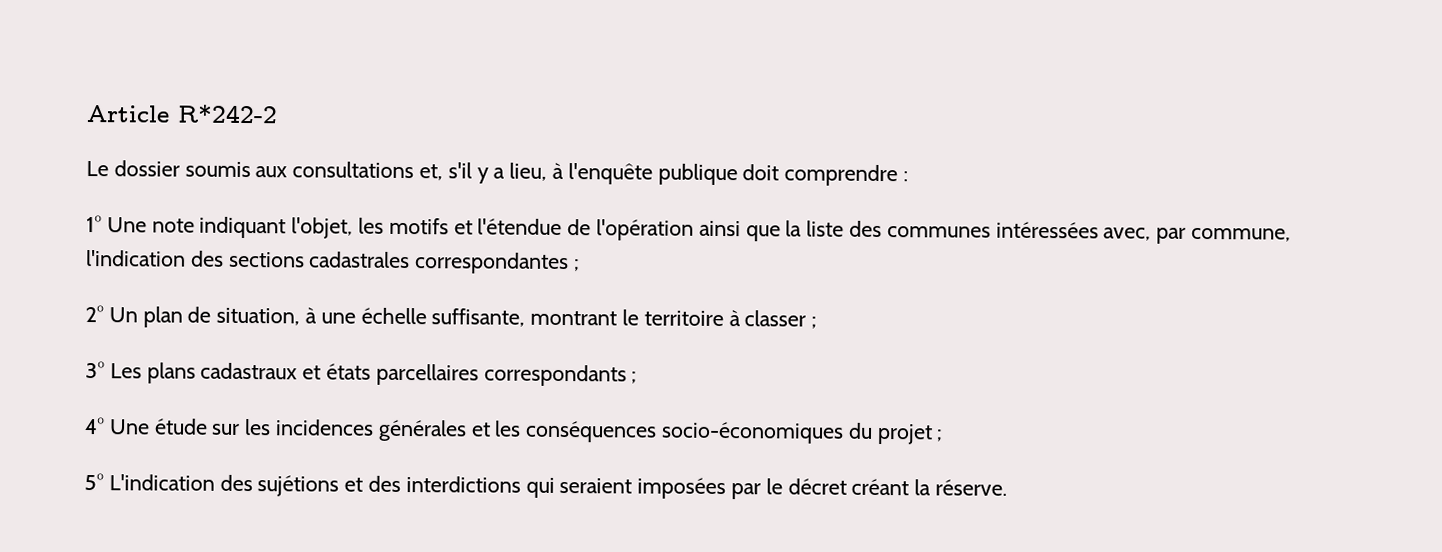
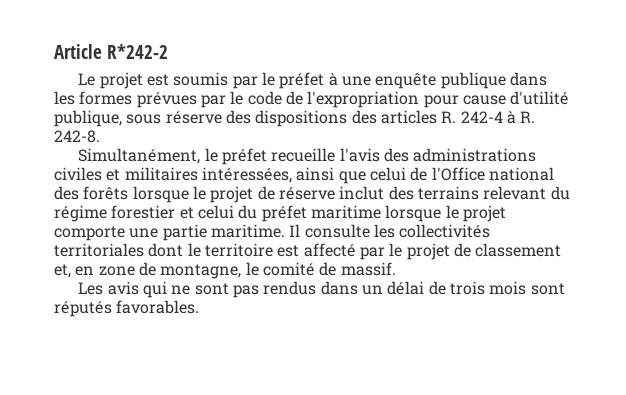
[113,160,909,187] [86,215,1292,244] [86,250,581,275] [85,305,818,329] [85,361,638,387] [84,417,944,445] [84,473,1008,500] dossier soumis aux consultations et, s'il y a lieu, à l'enquête publique doit comprendre : // 1° Une note indiquant l'objet, les motifs et l'étendue de l'opération ainsi que la liste des communes intéressées avec, par commune, l'indication des sections cadastrales correspondantes ; // 2° Un plan de situation, à une échelle suffisante, montrant le territoire à classer ; // 3° Les plans cadastraux et états parcellaires correspondants ; // 4° Une étude sur les incidences générales et les conséquences socio-économiques du projet ; // 5° L'indication des sujétions et des interdictions qui seraient imposées par le décret créant la réserve. -> [99,72,547,89] [54,91,570,108] [54,110,536,127] [54,130,100,143] [78,148,537,165] [54,167,554,184] [54,186,570,203] [54,205,506,222] [54,224,491,241] [54,243,562,260] [54,262,396,279] [78,281,565,298] [54,300,200,317] projet est soumis par le préfet à une enquête publique dans les formes prévues par le code de l'expropriation pour cause d'utilité publique, sous réserve des dispositions des articles R. 242-4 à R. 242-8. // Simultanément, le préfet recueille l'avis des administrations civiles et militaires intéressées, ainsi que celui de l'Office national des forêts lorsque le projet de réserve inclut des terrains relevant du régime forestier et celui du préfet maritime lorsque le projet comporte une partie maritime. Il consulte les collectivités territoriales dont le territoire est affecté par le projet de classement et, en zone de montagne, le comité de massif. // Les avis qui ne sont pas rendus dans un délai de trois mois sont réputés favorables.

